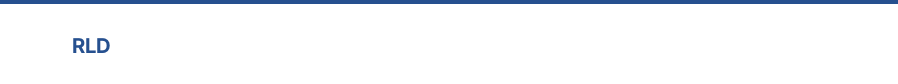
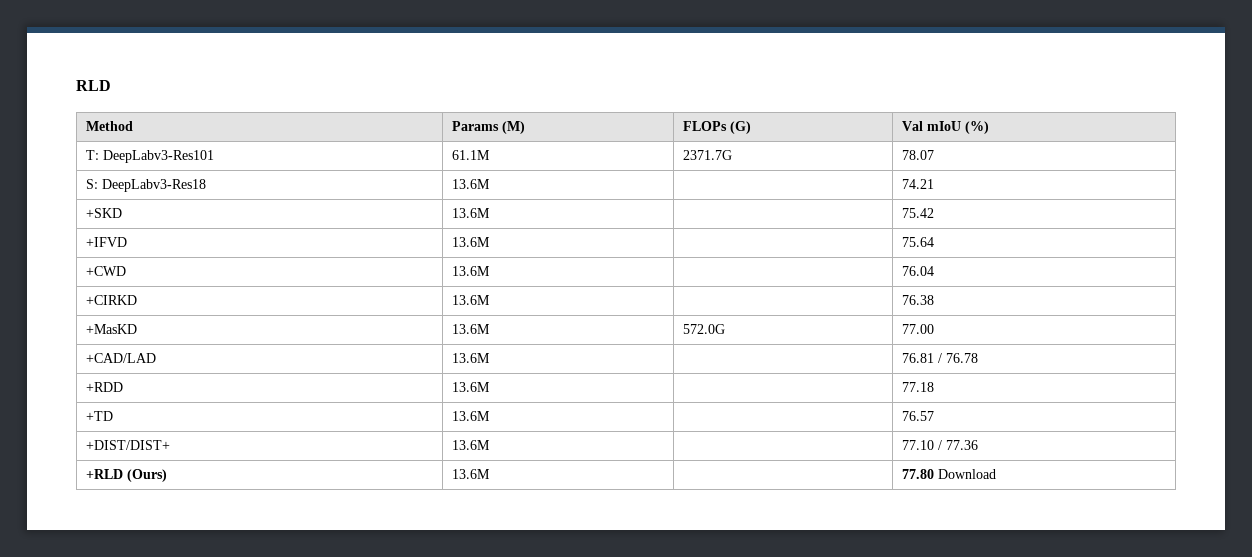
(111, 45) none -> [85,121,133,131] [451,121,525,134] [682,121,751,134] [901,121,989,134] [85,150,214,163] [451,150,490,160] [682,150,732,160] [901,150,934,160] [85,179,206,192] [451,179,490,189] [901,179,934,189] [85,208,122,218] [451,208,490,218] [901,208,934,218] [85,237,127,247] [451,237,490,247] [901,237,934,247] [85,266,126,276] [451,266,490,276] [901,266,934,276] [85,295,137,305] [451,295,490,305] [901,295,934,305] [85,324,137,334] [451,324,490,334] [682,324,725,334] [901,324,934,334] [85,353,156,363] [451,353,490,363] [901,353,978,363] [85,382,123,392] [451,382,490,392] [901,382,934,392] [85,411,113,421] [451,411,490,421] [901,411,934,421] [85,440,170,450] [451,440,490,450] [901,440,978,450] [85,469,167,482] [451,469,490,479] [901,469,996,479] // Method | Params (M) | FLOPs (G) | Val mIoU (%) // T: DeepLabv3-Res101 | 61.1M | 2371.7G | 78.07 // S: DeepLabv3-Res18 | 13.6M | | 74.21 // +SKD | 13.6M | | 75.42 // +IFVD | 13.6M | | 75.64 // +CWD | 13.6M | | 76.04 // +CIRKD | 13.6M | | 76.38 // +MasKD | 13.6M | 572.0G | 77.00 // +CAD/LAD | 13.6M | | 76.81 / 76.78 // +RDD | 13.6M | | 77.18 // +TD | 13.6M | | 76.57 // +DIST/DIST+ | 13.6M | | 77.10 / 77.36 // +RLD (Ours) | 13.6M | | 77.80 Download

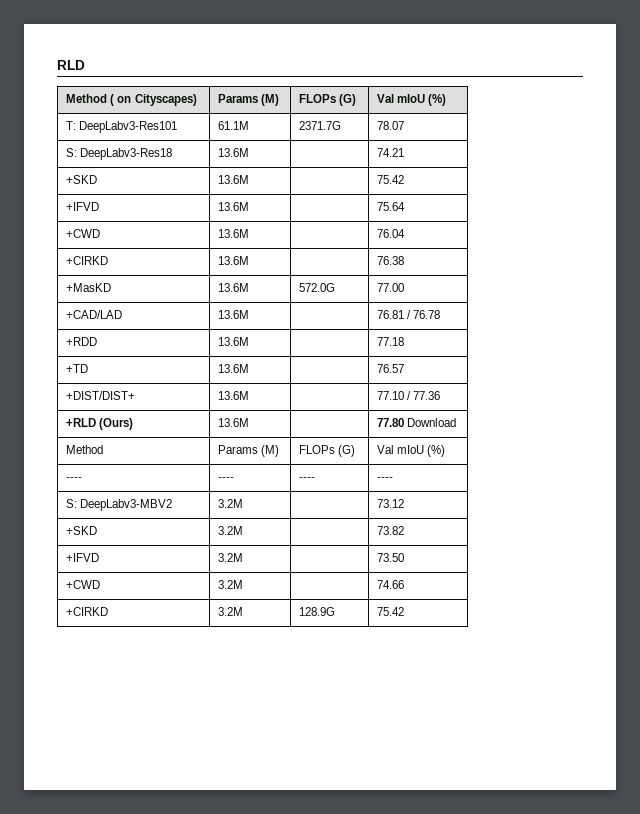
(133, 126) none -> [110,94,197,106] ( on Cityscapes)
(996, 474) none -> [66,445,104,454] [218,445,280,457] [299,445,356,457] [377,445,446,457] [66,477,83,481] [218,477,235,481] [299,477,316,481] [377,477,394,481] [66,499,173,511] [218,499,244,508] [377,499,405,508] [66,526,98,535] [218,526,244,535] [377,526,405,535] [66,553,100,562] [218,553,244,562] [377,553,405,562] [66,580,101,589] [218,580,244,589] [377,580,405,589] [66,607,109,616] [218,607,244,616] [299,607,336,616] [377,607,405,616] // Method | Params (M) | FLOPs (G) | Val mIoU (%) // ---- | ---- | ---- | ---- // S: DeepLabv3-MBV2 | 3.2M | | 73.12 // +SKD | 3.2M | | 73.82 // +IFVD | 3.2M | | 73.50 // +CWD | 3.2M | | 74.66 // +CIRKD | 3.2M | 128.9G | 75.42

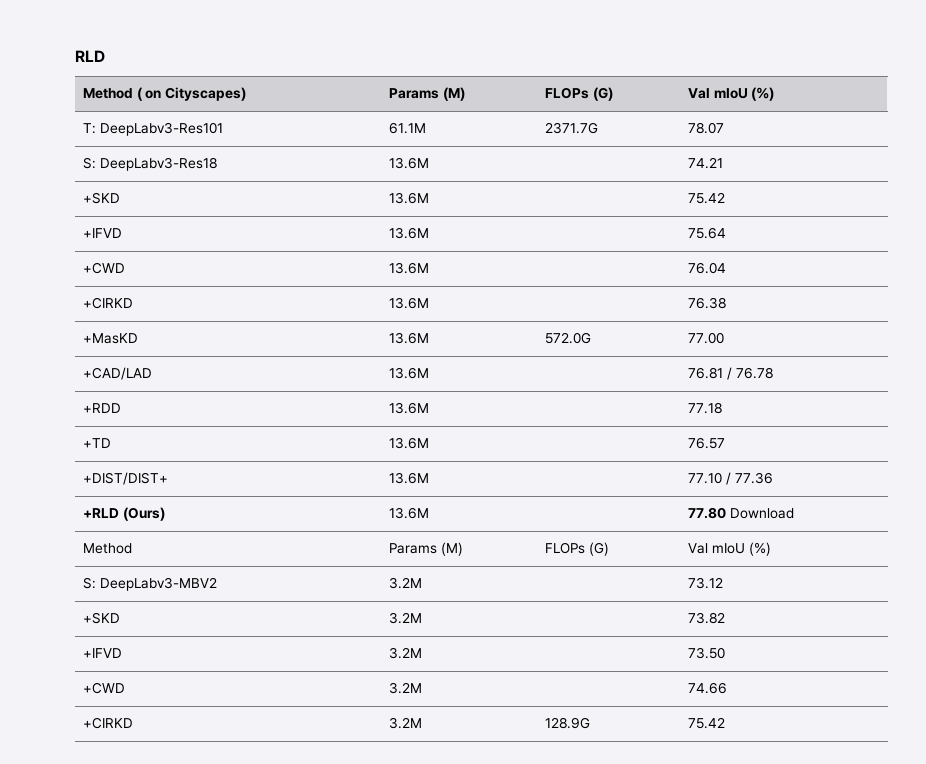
[66,477,83,481] [218,477,235,481] [299,477,316,481] [377,477,394,481] // ---- | ---- | ---- | ---- -> (771, 549) none

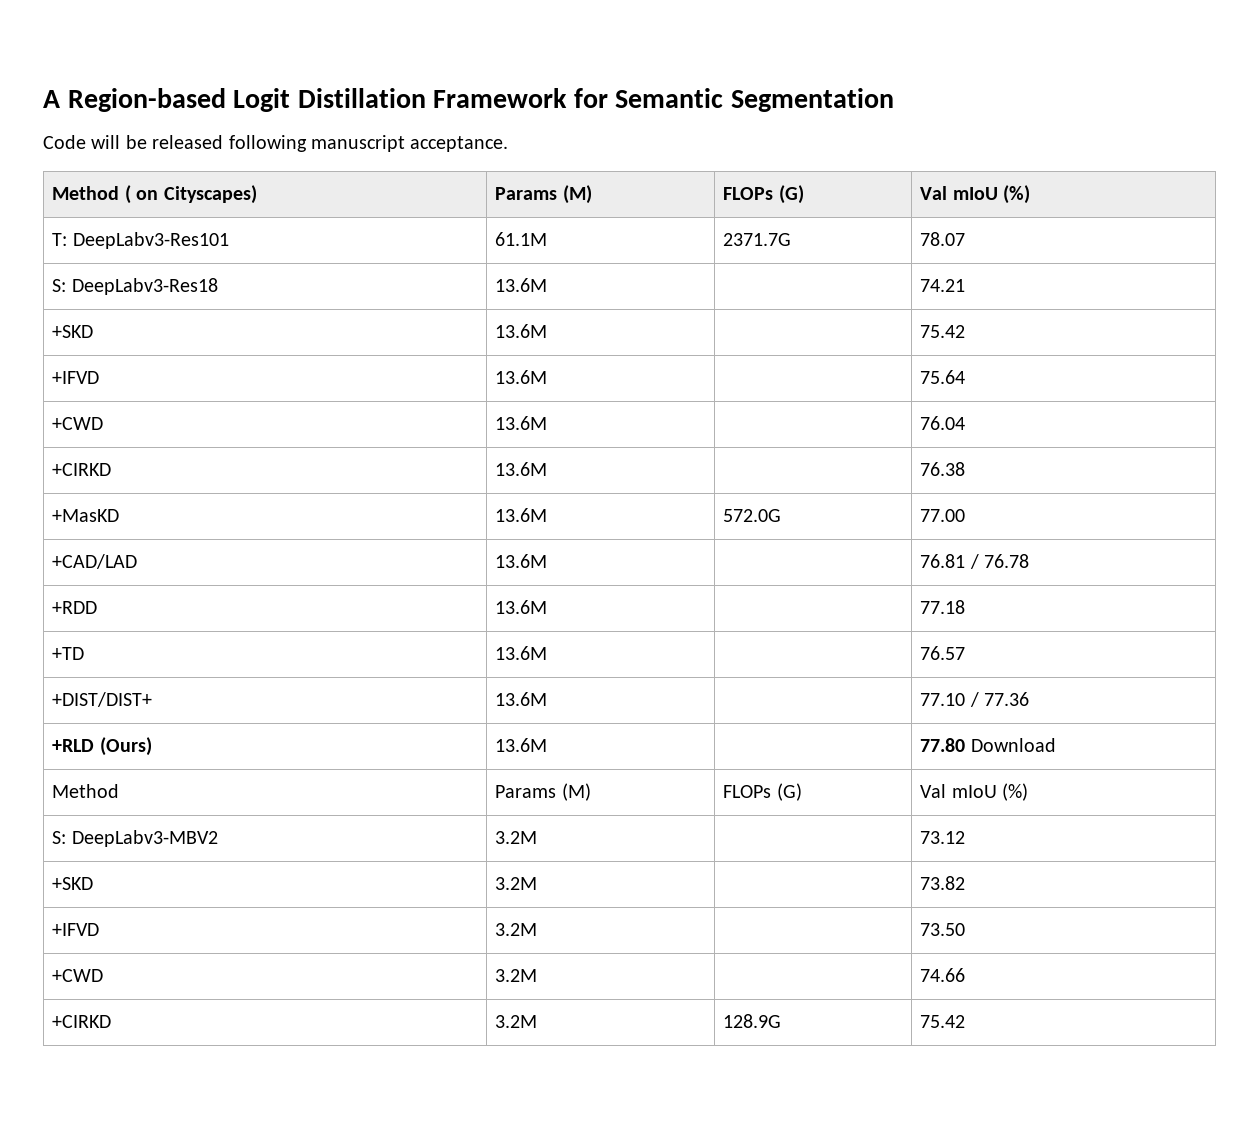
[75,50,105,62] RLD -> [43,88,894,112] [43,135,509,152] A Region-based Logit Distillation Framework for Semantic Segmentation // Code will be released following manuscript acceptance.

